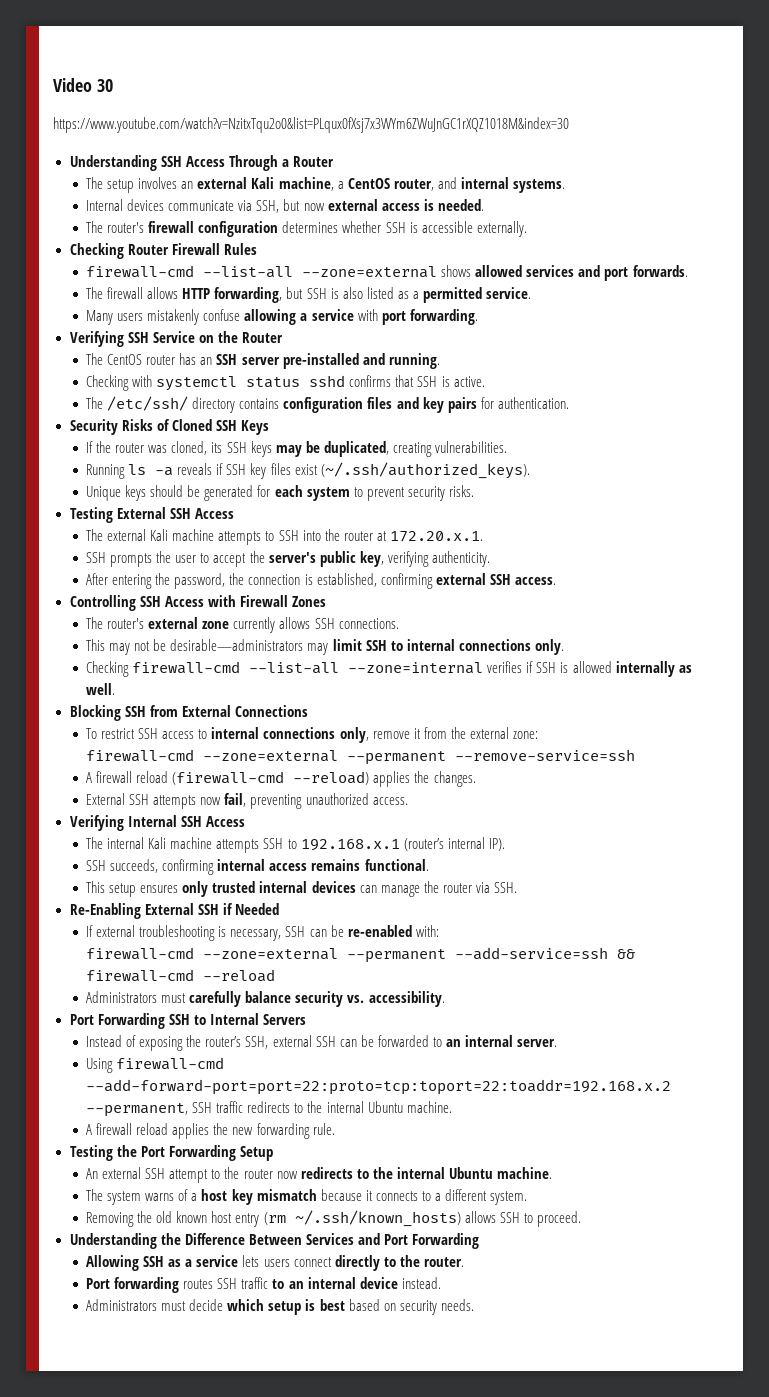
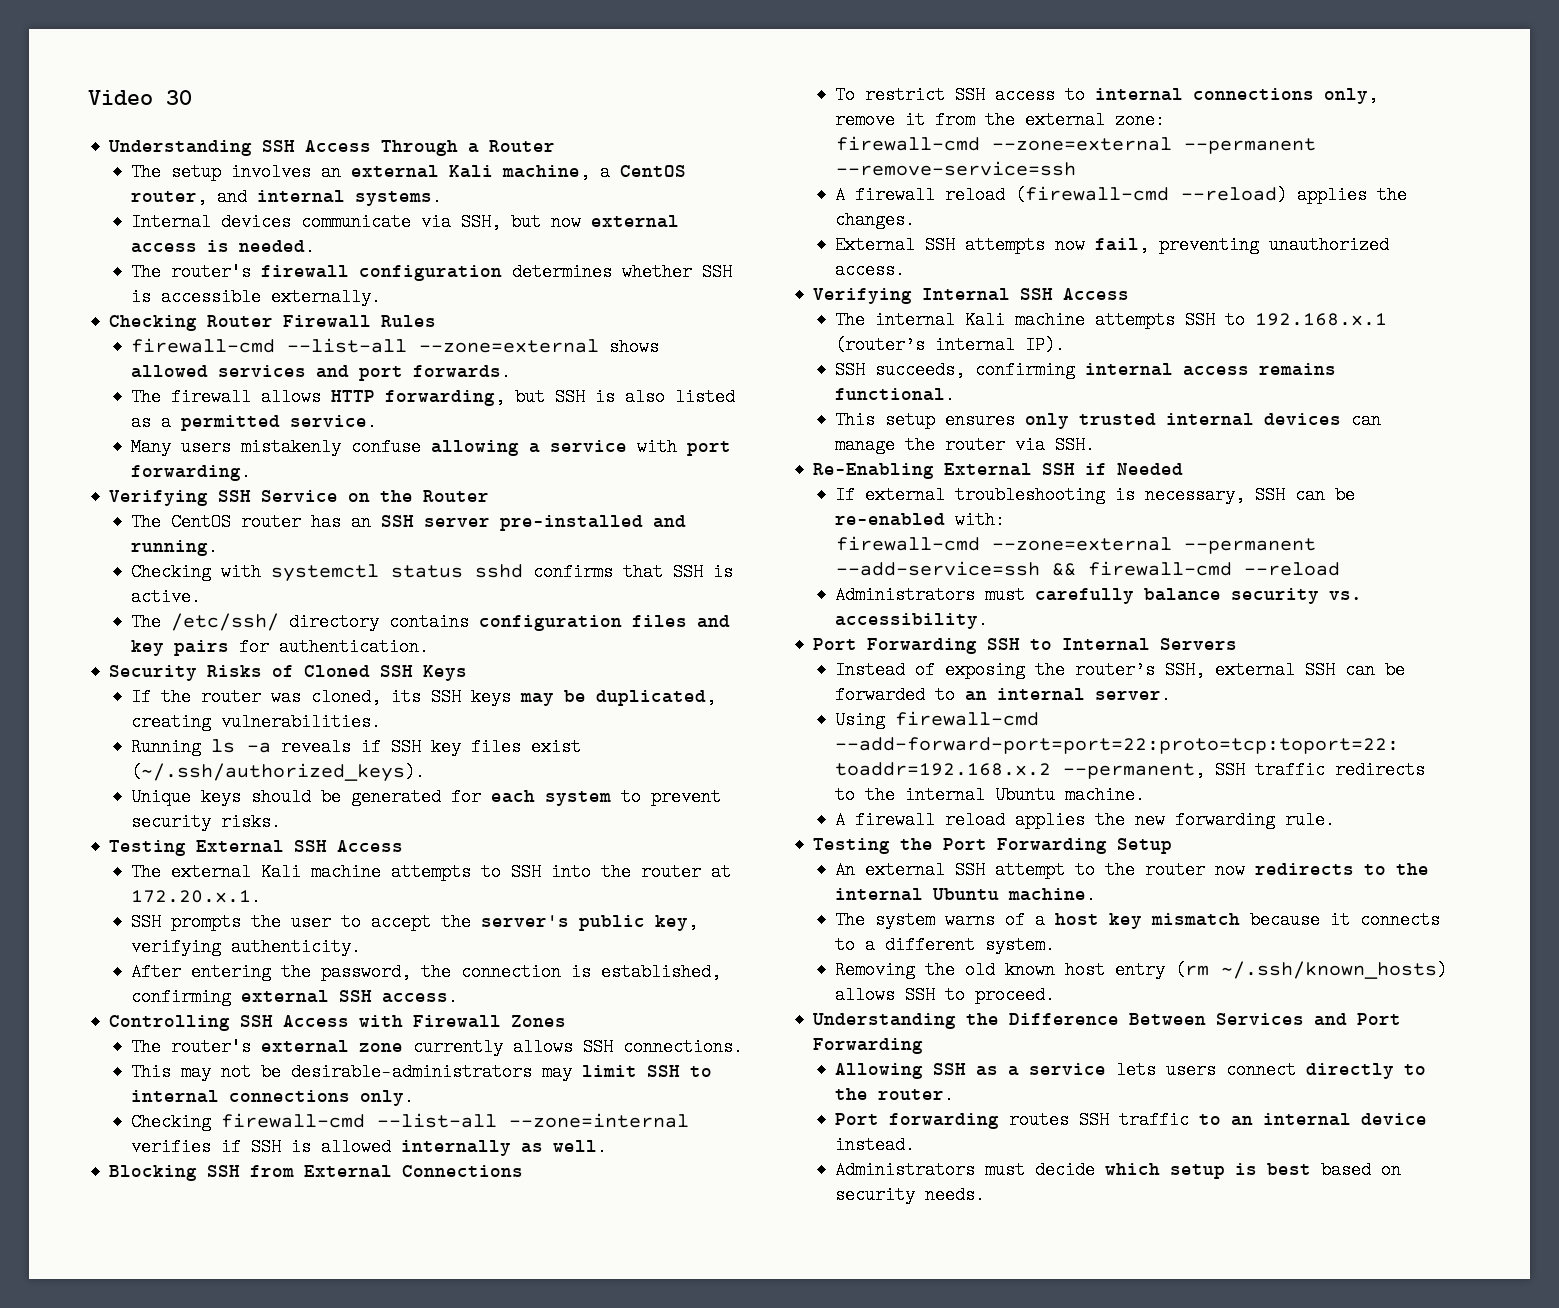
[53,117,569,133] // https://www.youtube.com/watch?v=NzitxTqu2o0&list=PLqux0fXsj7x3WYm6ZWuJnGC1rXQZ1018M&index=30 -> (192, 97) none

